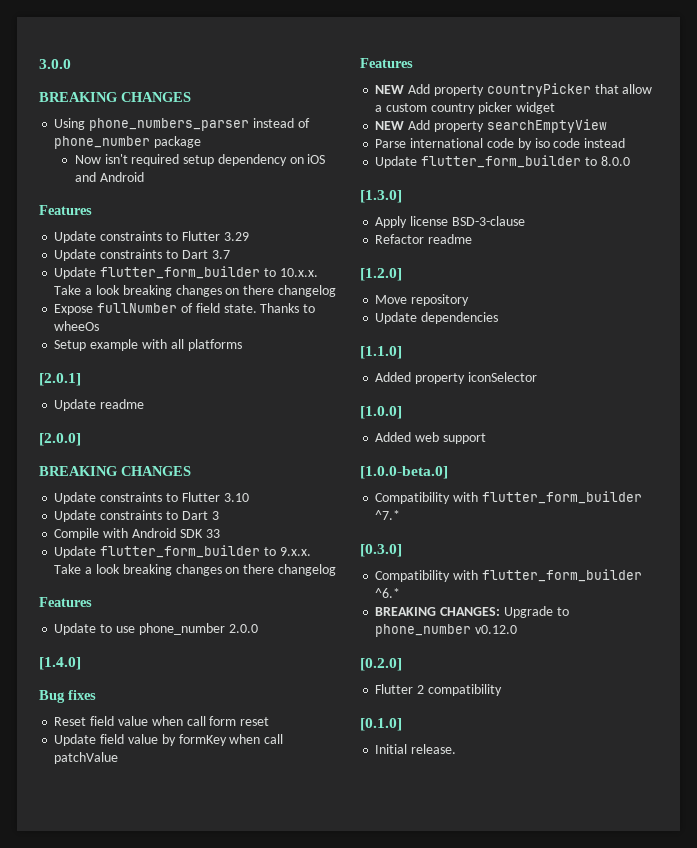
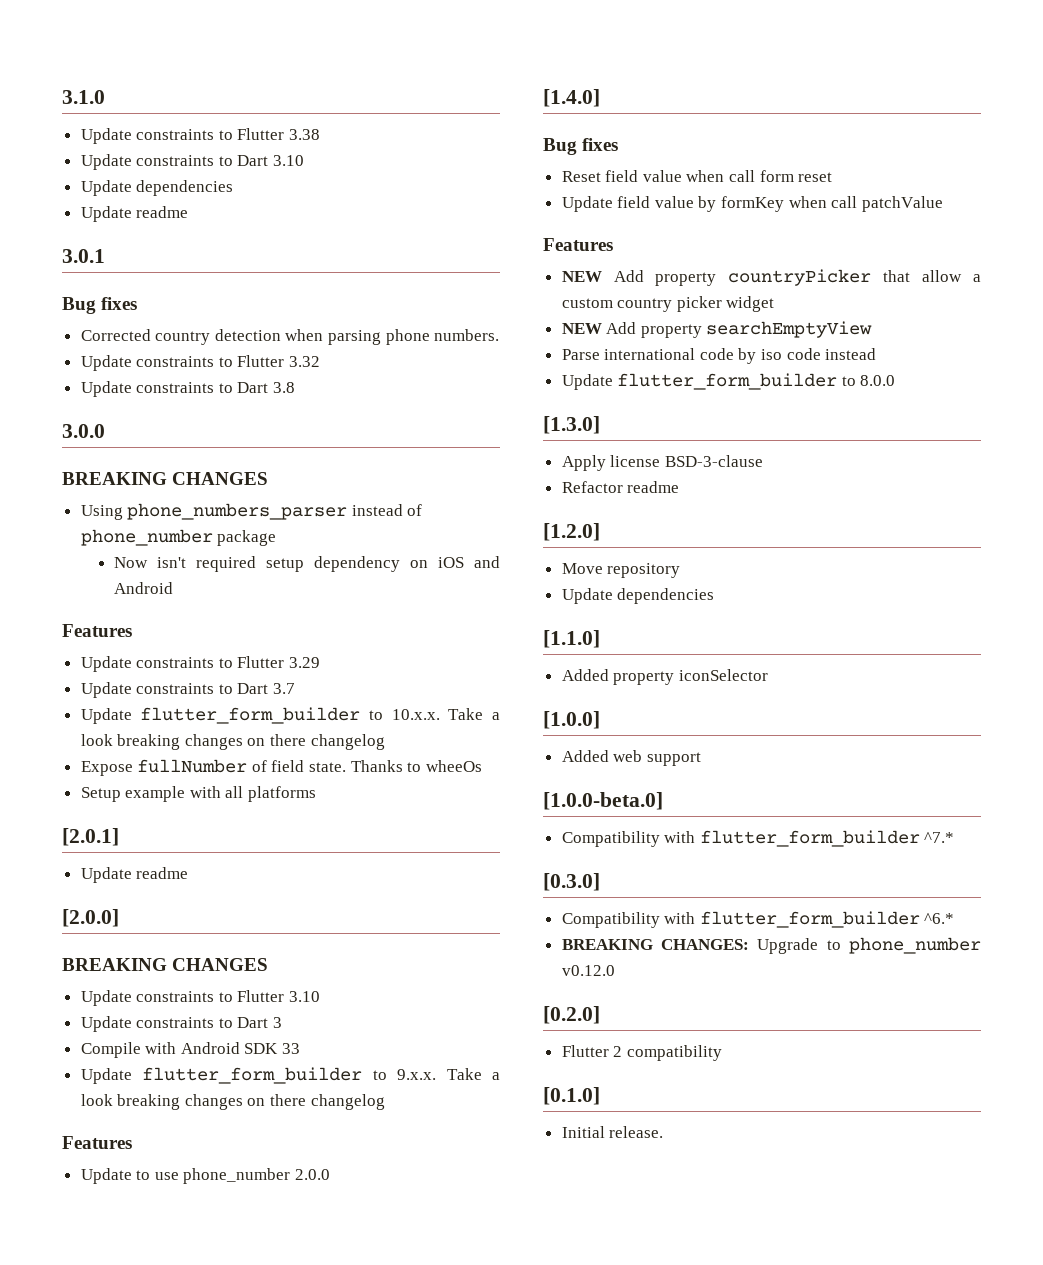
(39, 64) none -> [62,90,105,104] [80,128,321,144] [80,154,305,170] [80,180,234,196] [80,206,189,222] [62,249,105,263] [62,297,138,314] [80,329,500,345] [80,355,321,371] [80,381,296,397] 3.1.0 // Update constraints to Flutter 3.38 // Update constraints to Dart 3.10 // Update dependencies // Update readme // 3.0.1 // Bug fixes // Corrected country detection when parsing phone numbers. // Update constraints to Flutter 3.32 // Update constraints to Dart 3.8 //

